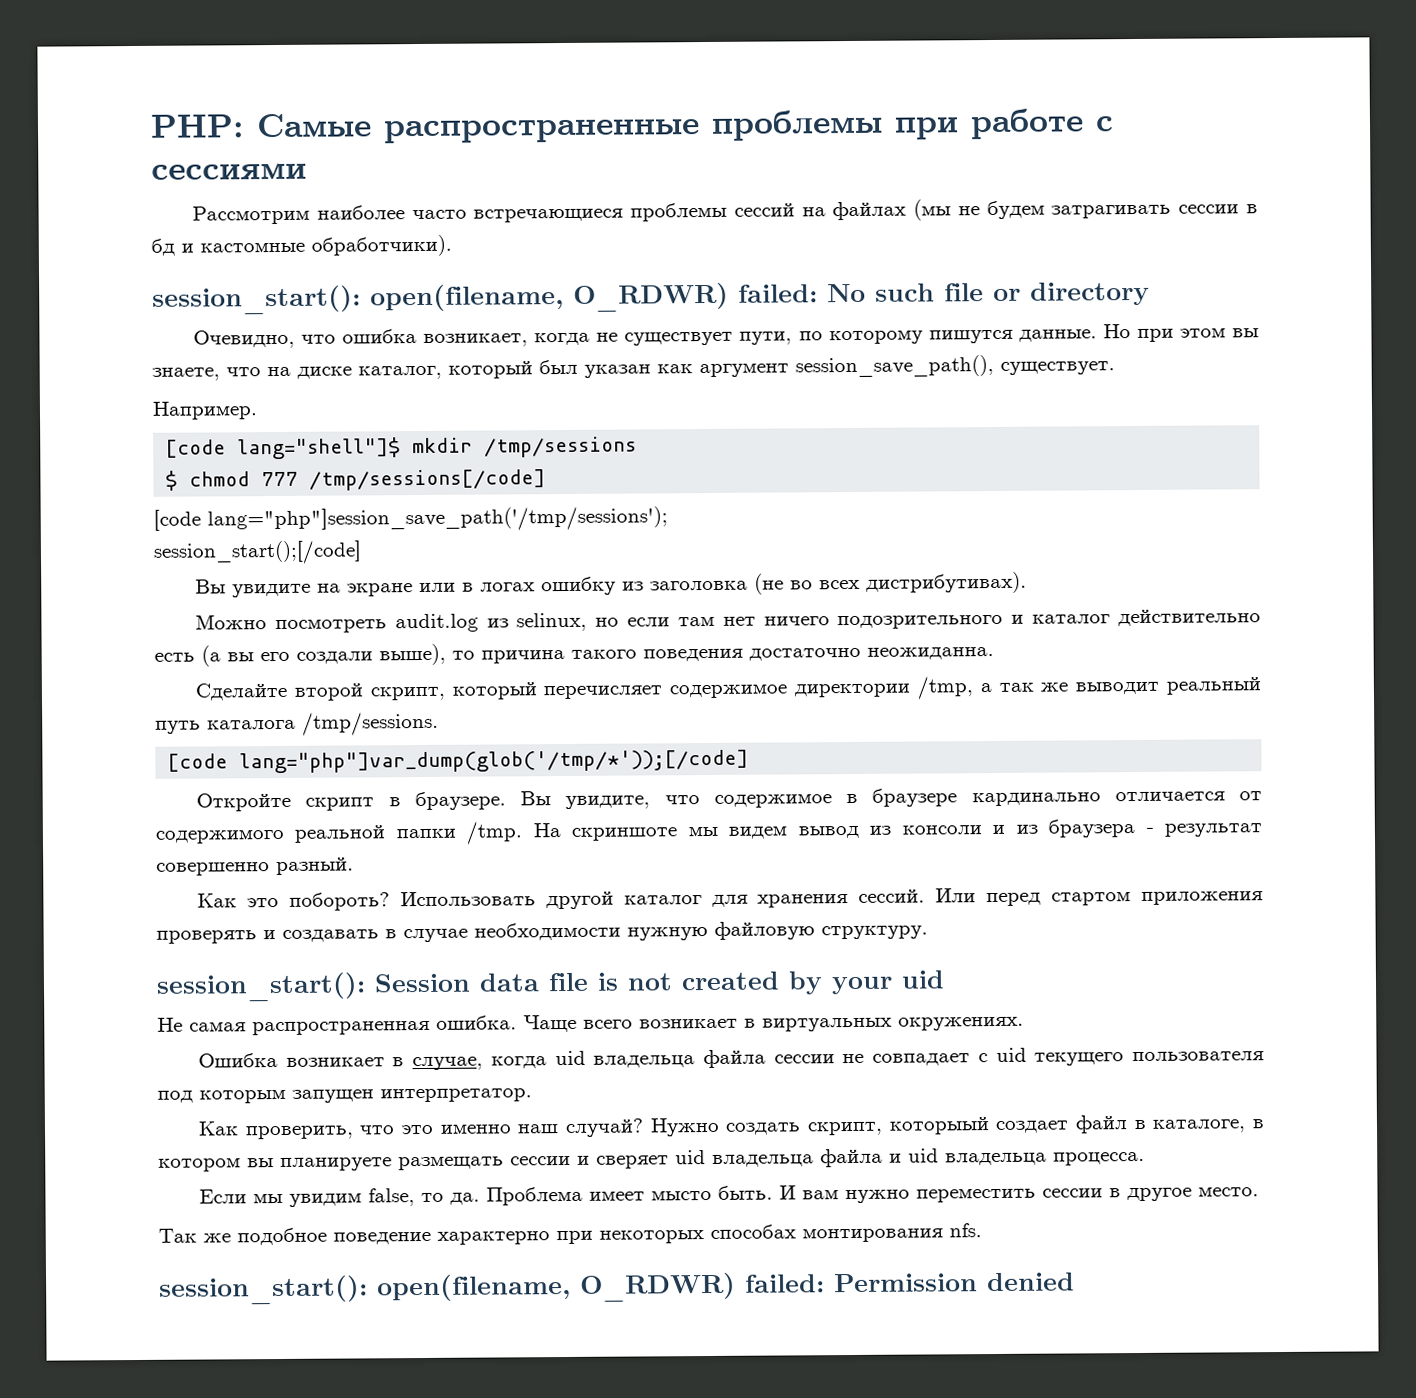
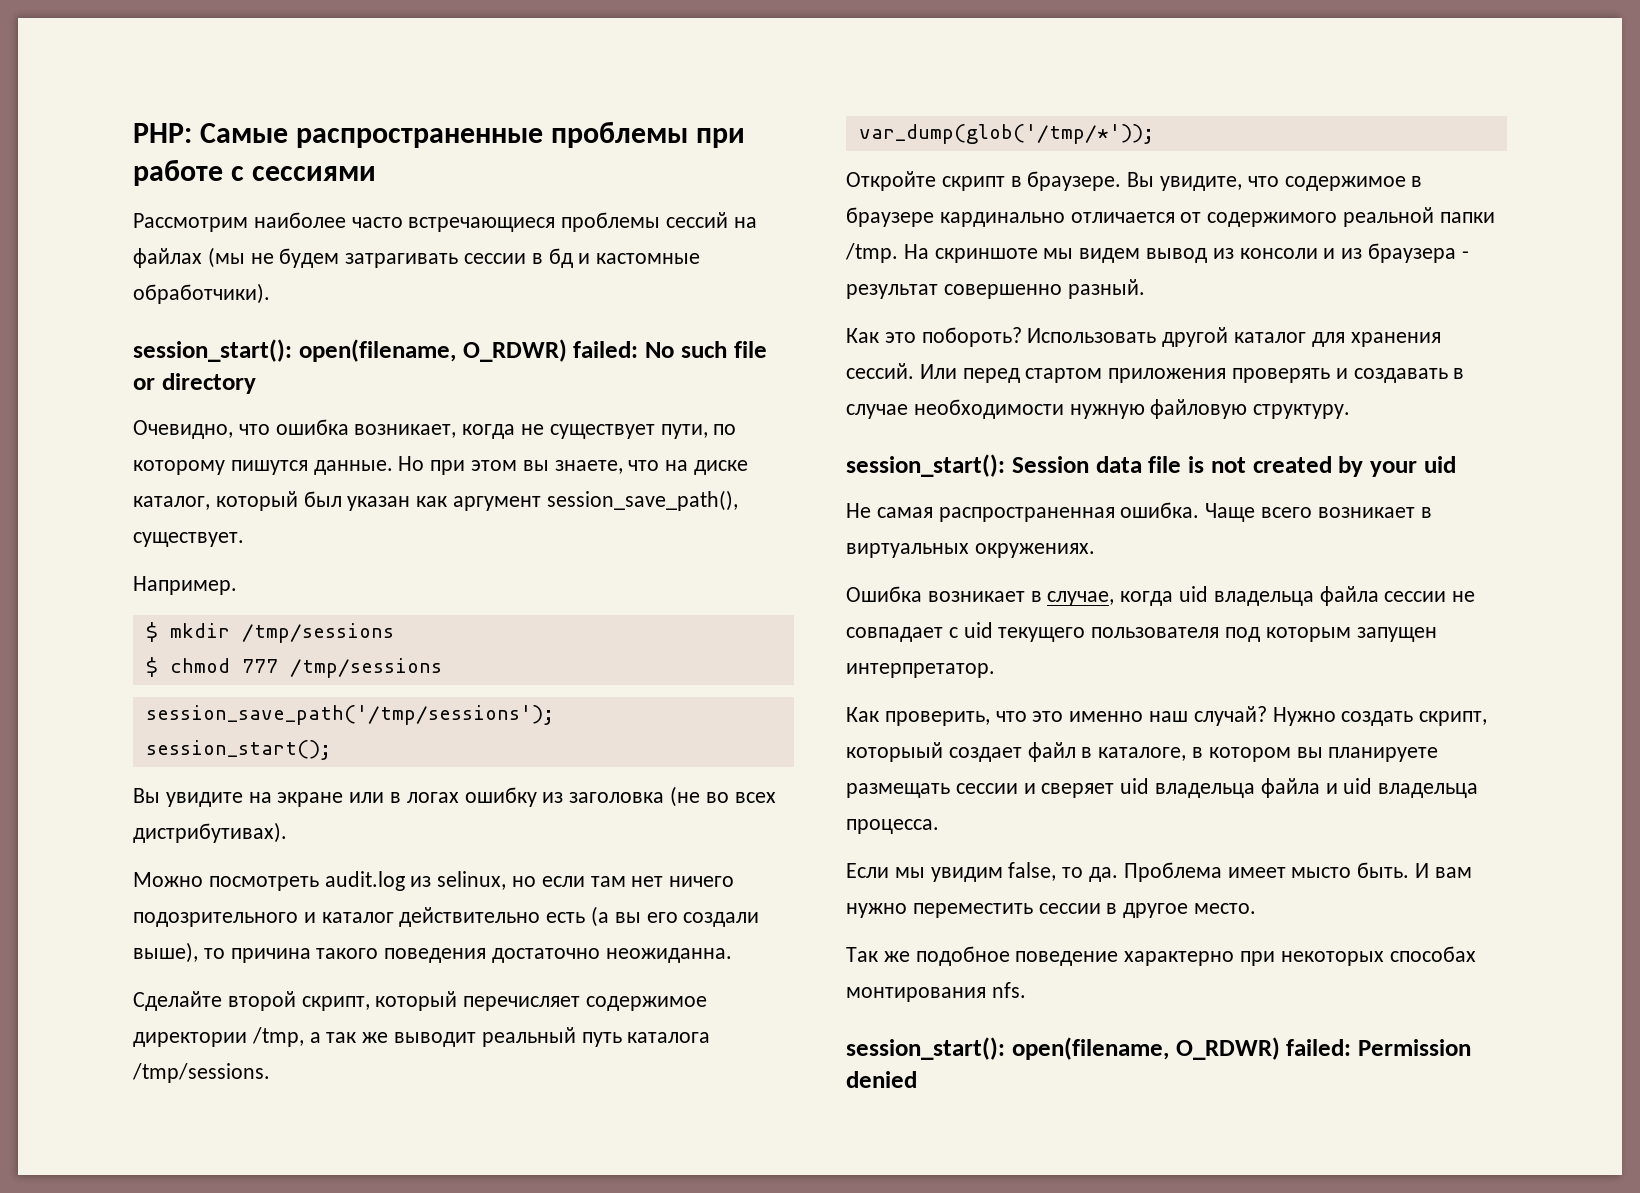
[165,437,402,460] [code lang="shell"]$ -> [145,622,158,642] $
[309,469,547,491] [153,506,668,533] [153,540,362,565] /tmp/sessions[/code] // [code lang="php"]session_save_path('/tmp/sessions'); // session_start();[/code] -> [289,658,442,678] [145,705,554,725] [145,740,331,760] /tmp/sessions // session_save_path('/tmp/sessions'); // session_start();
[167,749,750,774] [code lang="php"]var_dump(glob('/tmp/*'));[/code] -> [858,124,1154,144] var_dump(glob('/tmp/*'));

